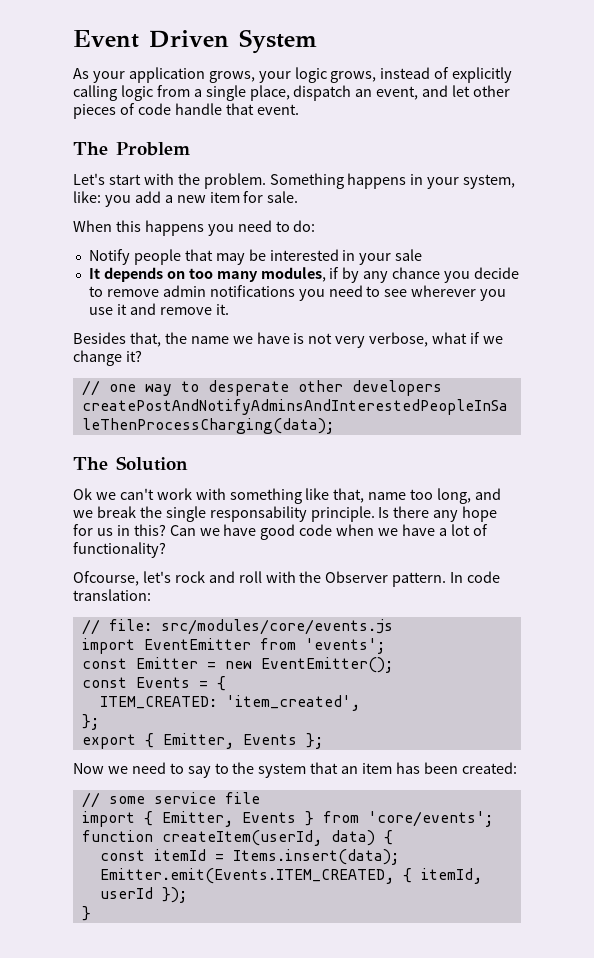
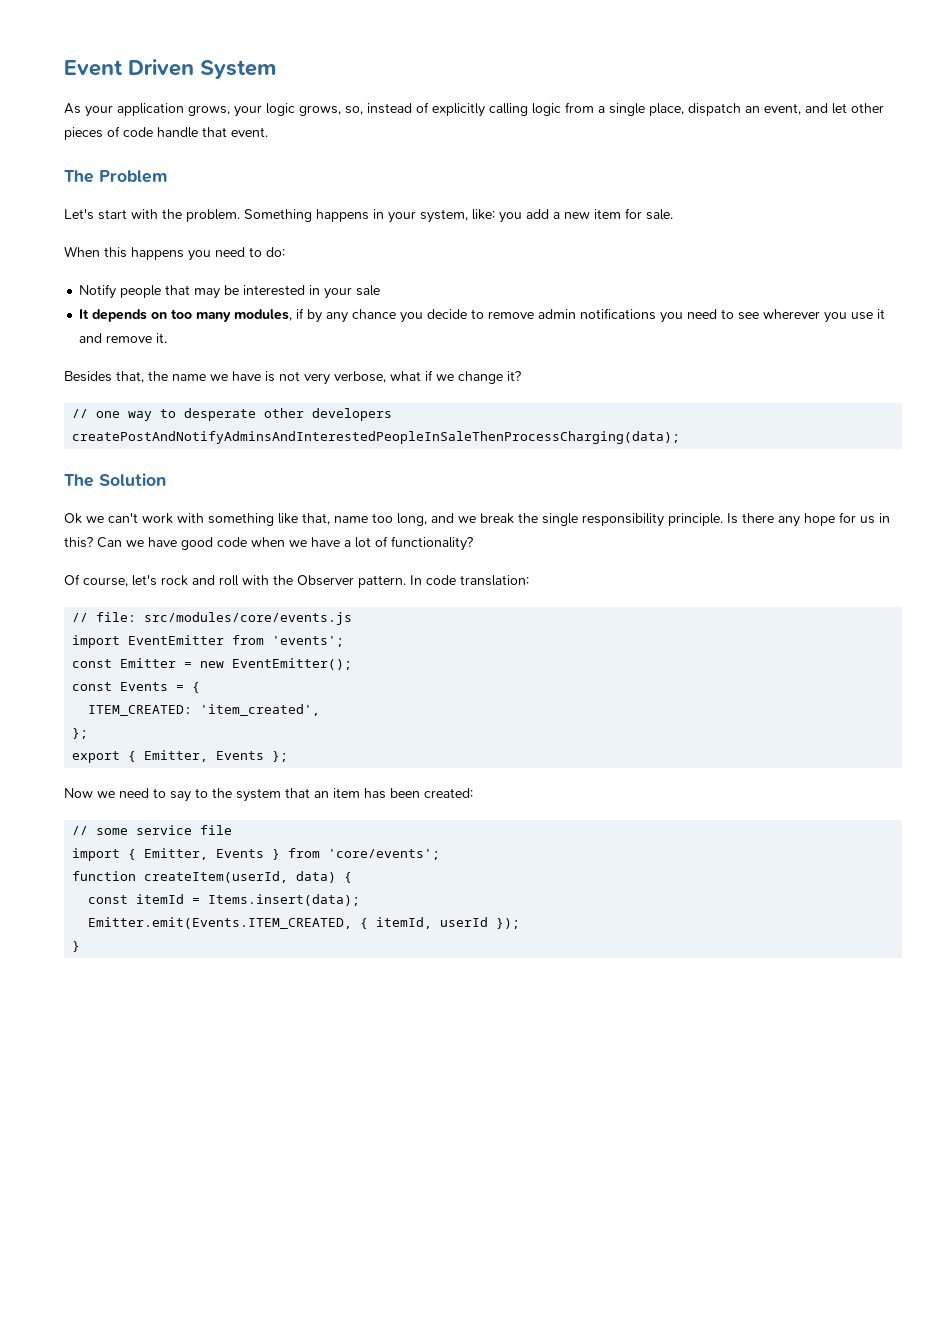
(377, 77) none -> [345,106,363,115] so,
[209,506,307,522] responsability -> [582,513,664,527] responsibility
[73,571,139,586] Ofcourse, -> [64,574,128,587] Of course,

